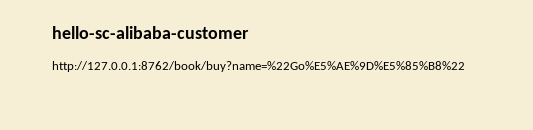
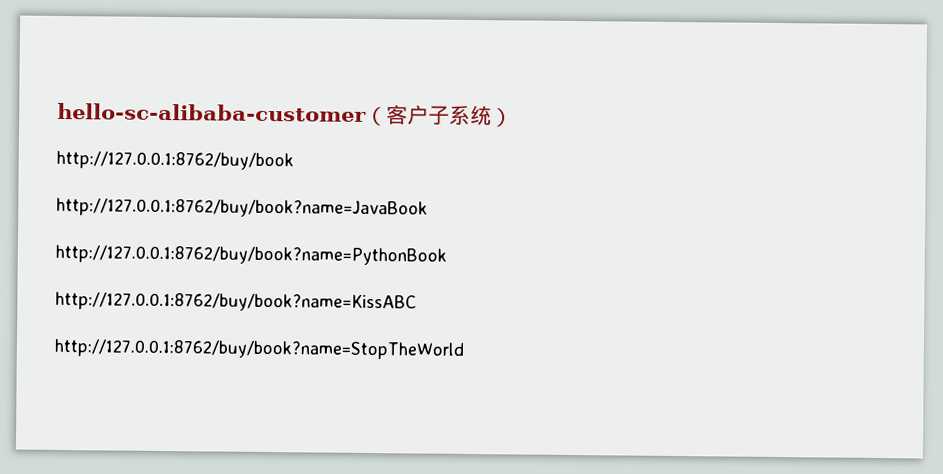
[52,61,465,72] // http://127.0.0.1:8762/book/buy?name=%22Go%E5%AE%9D%E5%85%B8%22 -> [365,104,513,128] [56,150,294,171] [56,197,428,219] [55,244,447,266] [55,291,417,313] [54,338,464,360] （客户子系统） // http://127.0.0.1:8762/buy/book // http://127.0.0.1:8762/buy/book?name=JavaBook // http://127.0.0.1:8762/buy/book?name=PythonBook // http://127.0.0.1:8762/buy/book?name=KissABC // http://127.0.0.1:8762/buy/book?name=StopTheWorld

